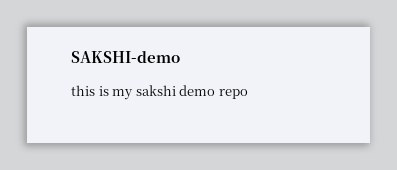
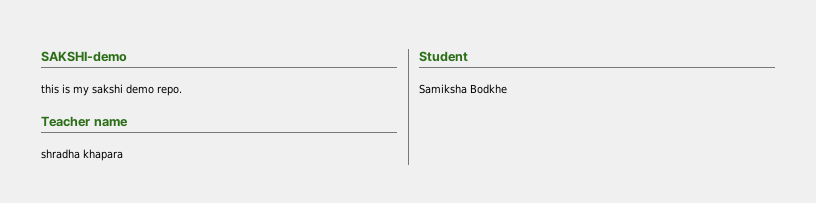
[218,89,248,99] repo -> [157,86,182,96] [41,116,128,127] [41,149,123,161] [419,51,468,62] [419,84,507,94] repo. // Teacher name // shradha khapara // Student // Samiksha Bodkhe

